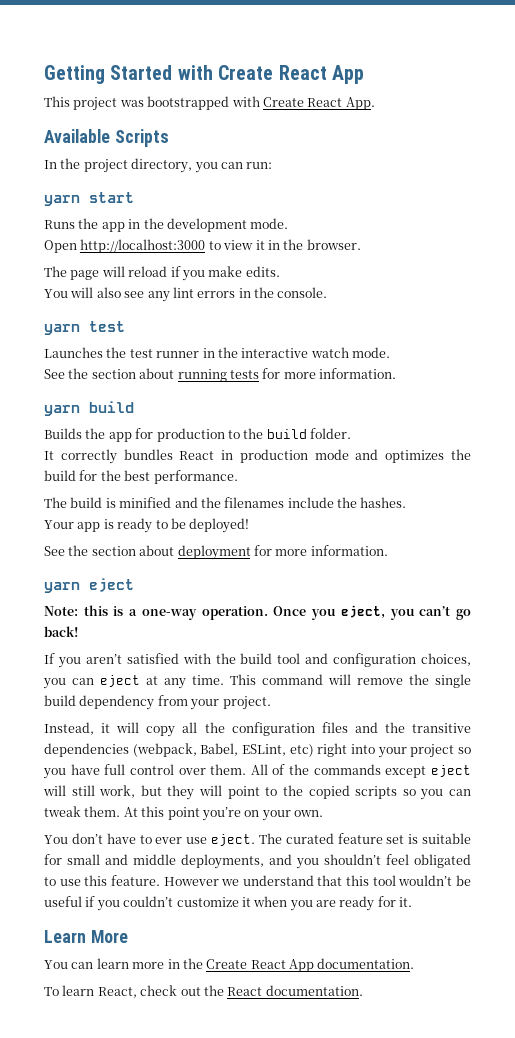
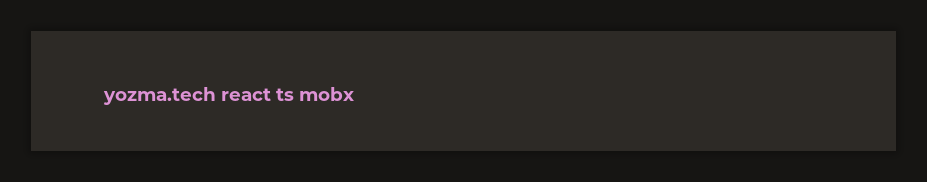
[44,65,364,84] [44,96,375,111] [44,129,169,147] [44,158,273,173] [44,192,134,206] [44,218,289,232] [44,239,361,253] [44,266,280,281] [44,287,328,302] [44,321,125,335] [44,347,390,358] [44,368,396,382] [44,401,134,416] [44,428,351,442] [44,449,471,464] [44,470,238,484] [44,497,407,508] [44,518,250,533] [44,545,388,560] [44,578,134,593] [44,605,472,620] [44,626,78,637] [44,653,471,668] [43,674,471,689] [44,695,271,710] [44,722,472,737] [44,743,472,758] [43,764,471,779] [43,785,472,800] [44,806,323,821] [44,833,471,846] [44,854,471,869] [44,875,471,886] [44,896,413,911] [44,930,128,943] [44,958,415,972] [44,985,363,998] Getting Started with Create React App // This project was bootstrapped with Create React App. // Available Scripts // In the project directory, you can run: // yarn start // Runs the app in the development mode. // Open http://localhost:3000 to view it in the browser. // The page will reload if you make edits. // You will also see any lint errors in the console. // yarn test // Launches the test runner in the interactive watch mode. // See the section about running tests for more information. // yarn build // Builds the app for production to the build folder. // It correctly bundles React in production mode and optimizes the build for the best performance. // The build is minified and the filenames include the hashes. // Your app is ready to be deployed! // See the section about deployment for more information. // yarn eject // Note: this is a one-way operation. Once you eject, you can’t go back! // If you aren’t satisfied with the build tool and configuration choices, you can eject at any time. This command will remove the single build dependency from your project. // Instead, it will copy all the configuration files and the transitive dependencies (webpack, Babel, ESLint, etc) right into your project so you have full control over them. All of the commands except eject will still work, but they will point to the copied scripts so you can tweak them. At this point you’re on your own. // You don’t have to ever use eject. The curated feature set is suitable for small and middle deployments, and you shouldn’t feel obligated to use this feature. However we understand that this tool wouldn’t be useful if you couldn’t customize it when you are ready for it. // Learn More // You can learn more in the Create React App documentation. // To learn React, check out the React documentation. -> [103,87,354,105] yozma.tech react ts mobx

